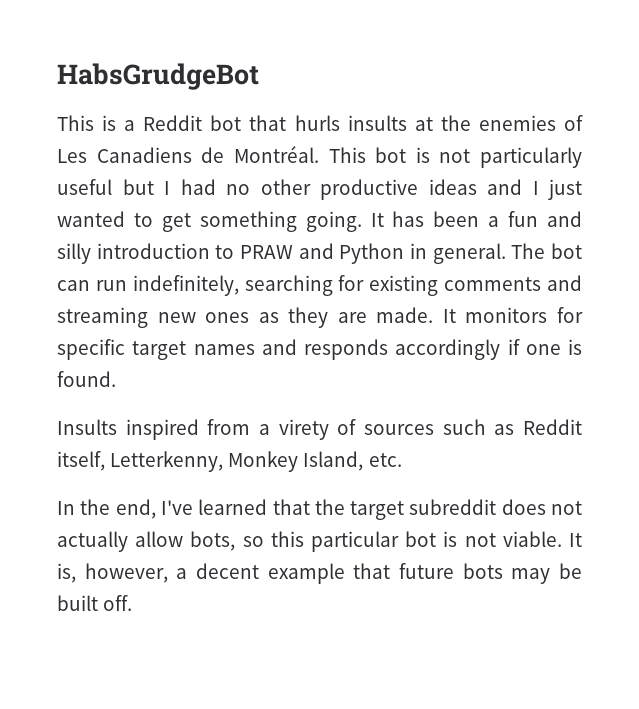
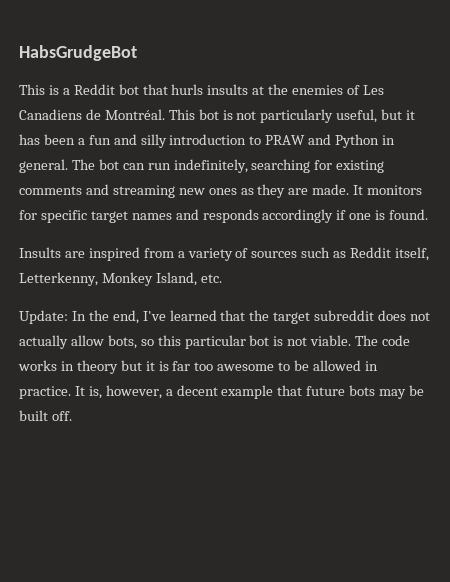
[57,179,582,200] [57,211,384,232] useful but I had no other productive ideas and I just wanted to get something going. It -> [336,109,416,123] useful, but it
(117, 427) none -> [64,251,85,258] are
[278,419,329,440] virety -> [187,248,233,261] variety
(402, 460) none -> [19,310,68,324] Update:
(562, 539) none -> [355,335,411,346] [18,360,378,374] [19,386,71,399] The code works in theory but it is far too awesome to be allowed in practice.

